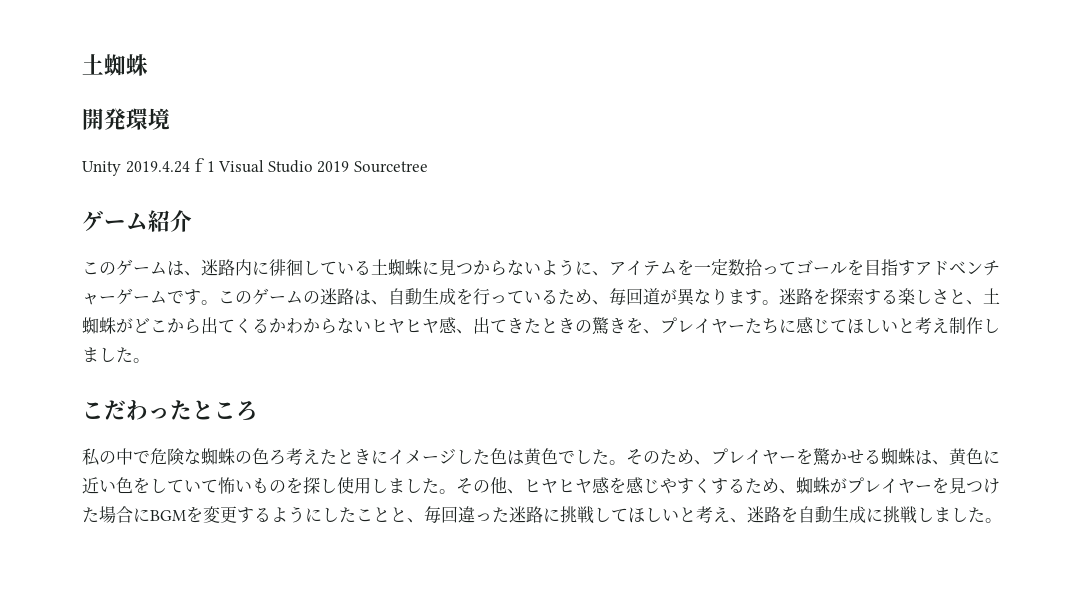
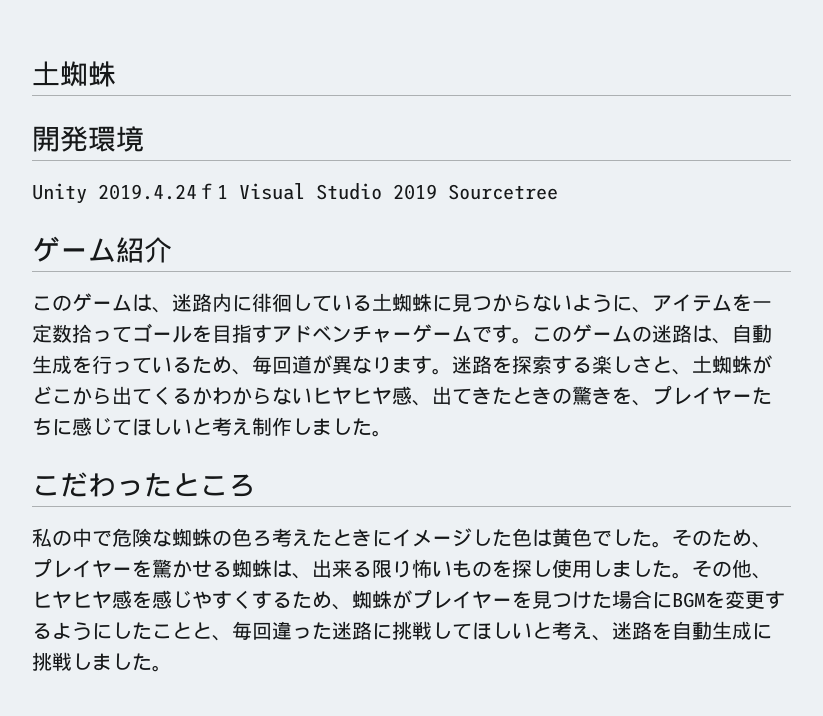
[949,448,1000,466] [82,477,218,494] 黄色に近い色をしていて -> [312,559,412,578] 出来る限り

